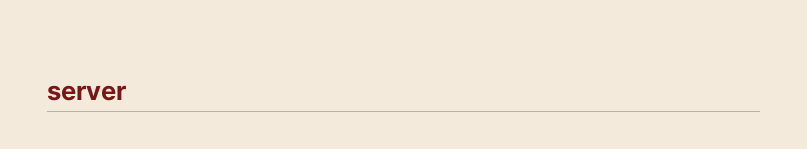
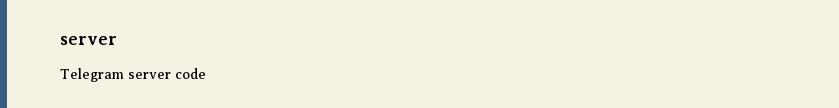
[47,85,126,101] server -> [60,36,117,45] [60,68,206,82] server // Telegram server code

